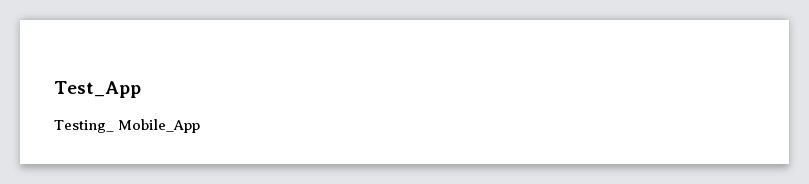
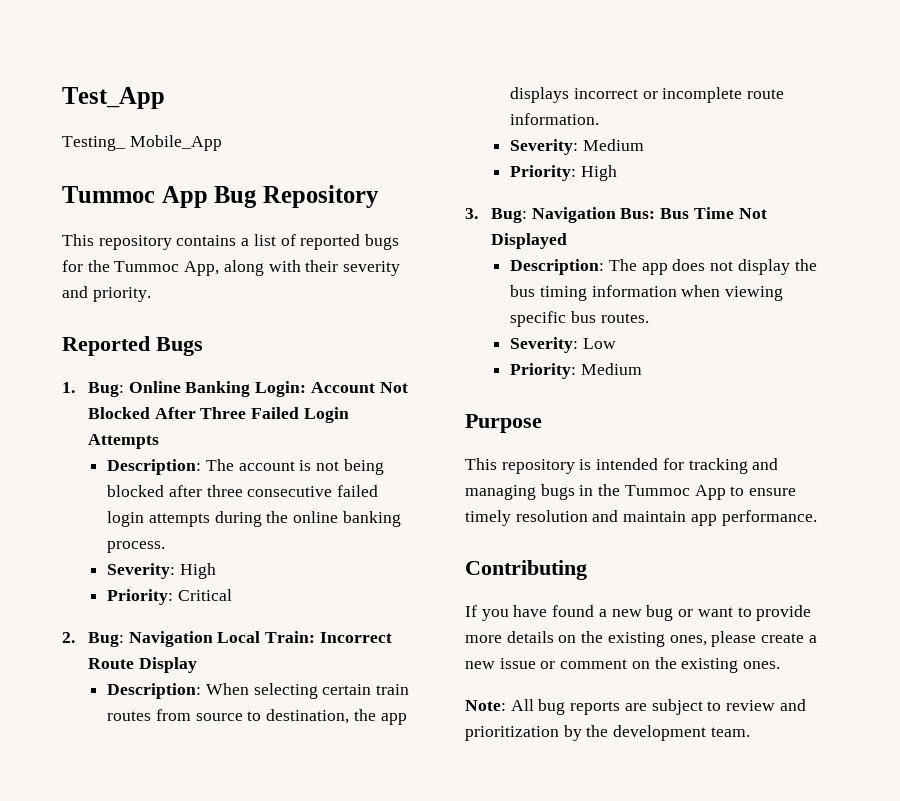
(201, 126) none -> [62,185,379,208] [62,234,400,250] [62,260,401,276] [62,286,151,302] [62,336,203,356] [62,381,408,397] [87,407,349,423] [87,434,159,449] [107,459,384,475] [107,485,379,497] [107,511,401,527] [107,541,166,553] [107,563,216,579] [107,589,232,605] [62,631,392,647] [87,657,197,673] [107,683,410,699] [107,709,407,725] [510,87,785,103] [510,113,600,125] [510,139,644,155] [510,165,617,181] [465,207,767,223] [490,233,567,249] [510,259,817,275] [510,285,784,301] [510,311,649,327] [510,337,616,353] [510,363,642,379] [465,414,542,433] [465,458,779,474] [465,484,797,500] [465,510,817,526] [465,560,587,580] [465,605,812,621] [465,631,817,647] [465,657,781,673] [465,699,806,715] [465,725,750,741] // Tummoc App Bug Repository // This repository contains a list of reported bugs for the Tummoc App, along with their severity and priority. // Reported Bugs // 1. Bug: Online Banking Login: Account Not Blocked After Three Failed Login Attempts // Description: The account is not being blocked after three consecutive failed login attempts during the online banking process. // Severity: High // Priority: Critical // 2. Bug: Navigation Local Train: Incorrect Route Display // Description: When selecting certain train routes from source to destination, the app displays incorrect or incomplete route information. // Severity: Medium // Priority: High // 3. Bug: Navigation Bus: Bus Time Not Displayed // Description: The app does not display the bus timing information when viewing specific bus routes. // Severity: Low // Priority: Medium // Purpose // This repository is intended for tracking and managing bugs in the Tummoc App to ensure timely resolution and maintain app performance. // Contributing // If you have found a new bug or want to provide more details on the existing ones, please create a new issue or comment on the existing ones. // Note: All bug reports are subject to review and prioritization by the development team.

